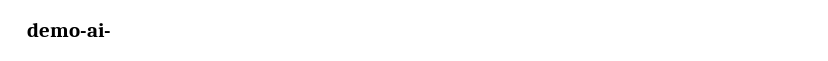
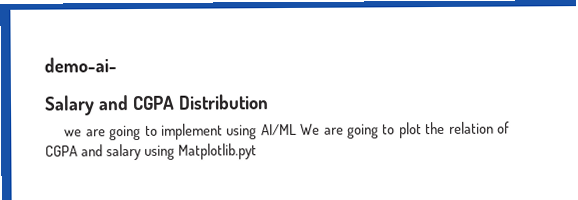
(111, 29) none -> [44,94,269,116] [64,121,510,141] [45,143,257,161] // Salary and CGPA Distribution // we are going to implement using AI/ML We are going to plot the relation of CGPA and salary using Matplotlib.pyt

